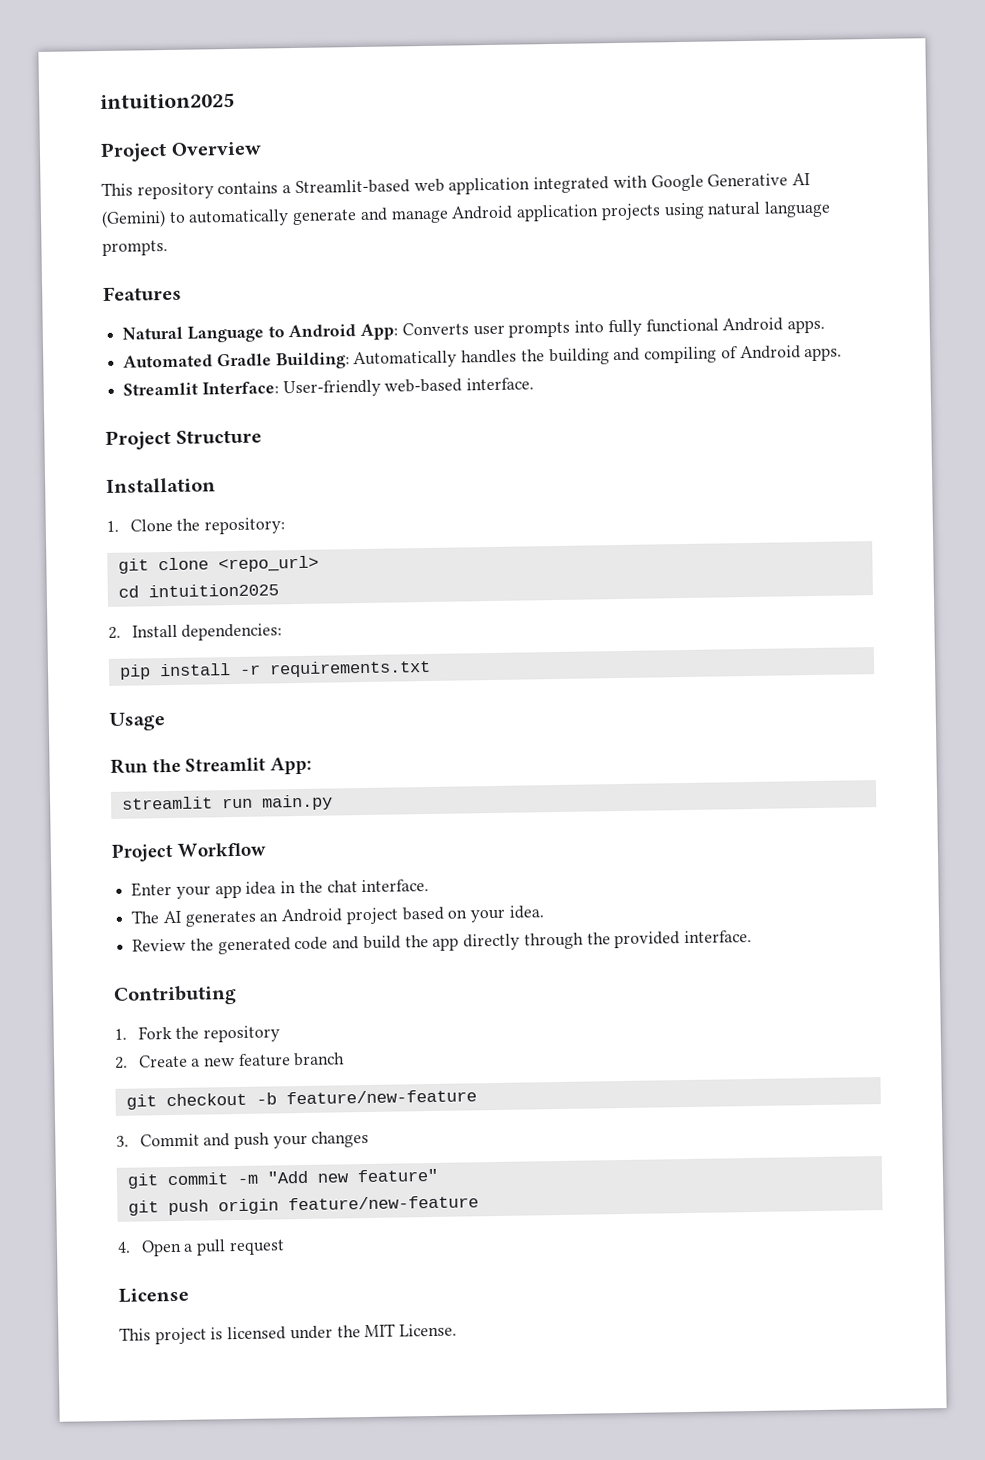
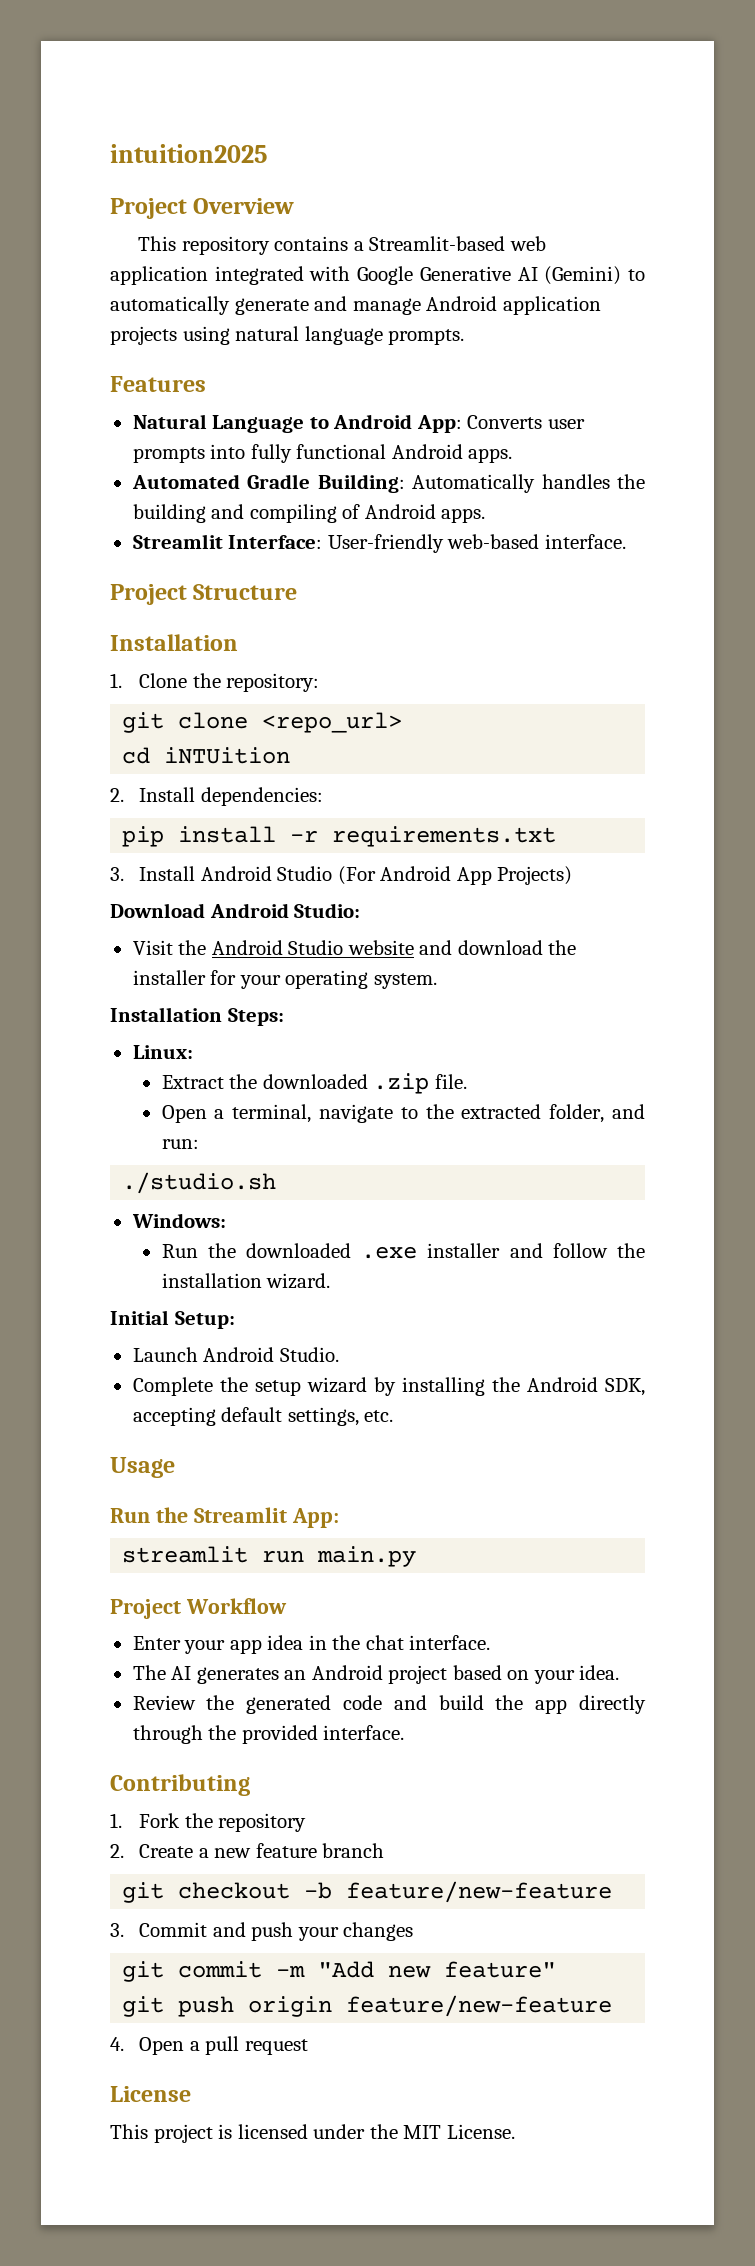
[147,583,279,598] intuition2025 -> [164,747,291,764] iNTUition
(431, 668) none -> [110,866,573,885] [110,903,361,918] [132,940,577,955] [132,970,437,989] [110,1007,284,1026] [132,1045,193,1059] [161,1073,467,1094] [161,1104,646,1123] [161,1139,199,1149] [122,1172,277,1194] [131,1213,226,1228] [161,1243,645,1259] [161,1273,331,1289] [110,1310,235,1329] [132,1347,339,1362] [132,1377,646,1396] [132,1407,394,1426] // 3. Install Android Studio (For Android App Projects) // Download Android Studio: // Visit the Android Studio website and download the installer for your operating system. // Installation Steps: // Linux: // Extract the downloaded .zip file. // Open a terminal, navigate to the extracted folder, and run: // ./studio.sh // Windows: // Run the downloaded .exe installer and follow the installation wizard. // Initial Setup: // Launch Android Studio. // Complete the setup wizard by installing the Android SDK, accepting default settings, etc.

